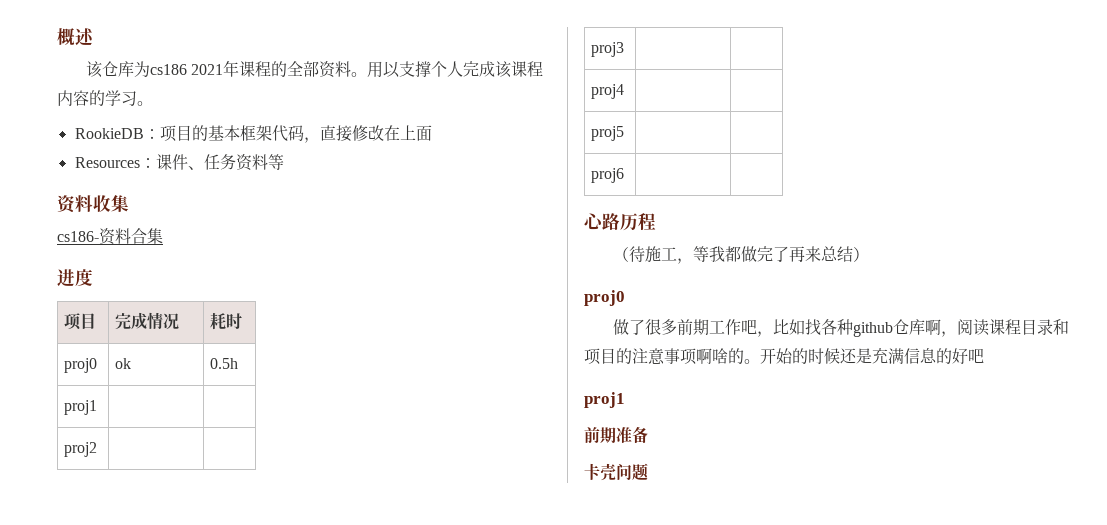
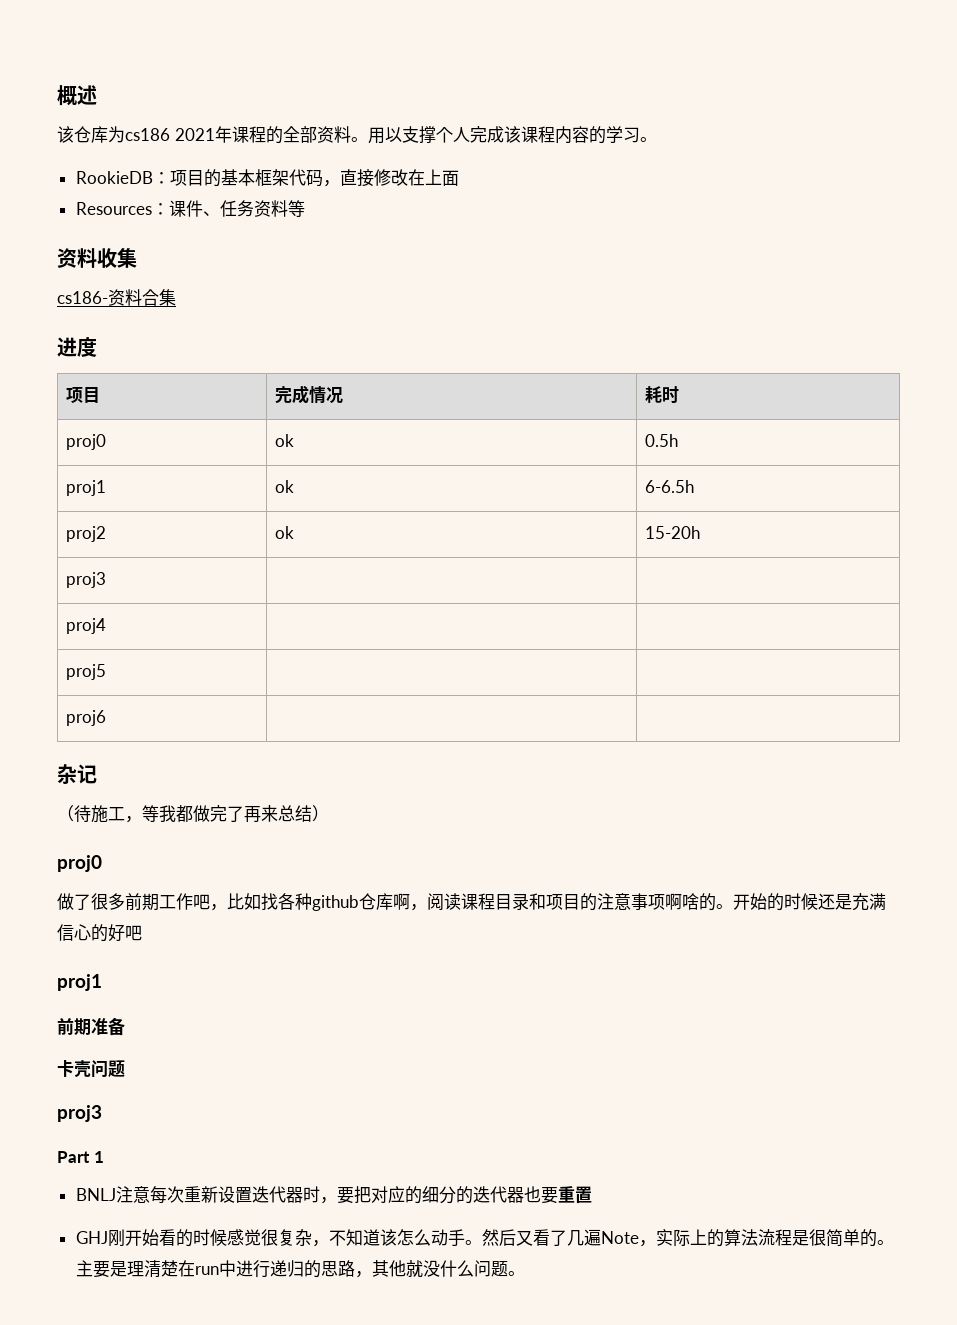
(97, 407) | -> [275,480,295,493] [645,480,695,493] ok | 6-6.5h
(97, 449) | -> [275,526,295,539] [645,526,701,539] ok | 15-20h
[584,213,656,231] 心路历程 -> [57,764,97,784] 杂记
[920,348,937,363] 息 -> [74,924,91,941] 心
(648, 471) none -> [57,1105,102,1122] [57,1151,104,1163] [75,1186,592,1204] [75,1229,894,1247] [75,1260,525,1278] // proj3 // Part 1 // BNLJ注意每次重新设置迭代器时，要把对应的细分的迭代器也要重置 // GHJ刚开始看的时候感觉很复杂，不知道该怎么动手。然后又看了几遍Note，实际上的算法流程是很简单的。主要是理清楚在run中进行递归的思路，其他就没什么问题。

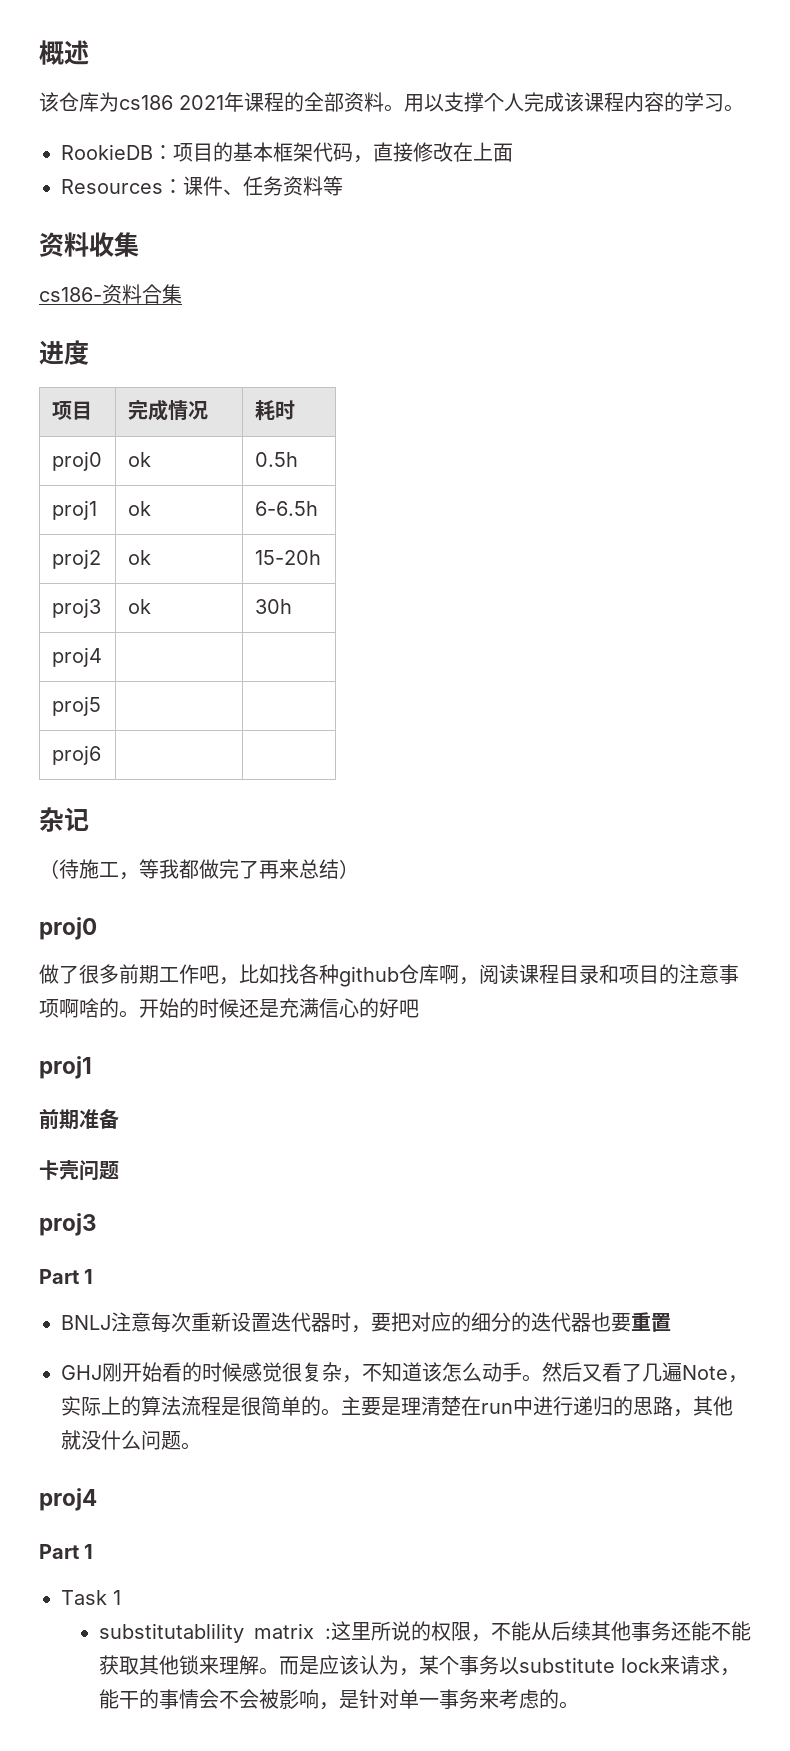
(107, 580) | -> [127,599,151,614] [254,599,292,614] ok | 30h
(525, 1273) none -> [39,1488,97,1511] [39,1544,94,1559] [61,1590,121,1605] [98,1621,751,1643] [98,1655,740,1676] [98,1689,579,1710] // proj4 // Part 1 // Task 1 // substitutablility matrix :这里所说的权限，不能从后续其他事务还能不能获取其他锁来理解。而是应该认为，某个事务以substitute lock来请求，能干的事情会不会被影响，是针对单一事务来考虑的。

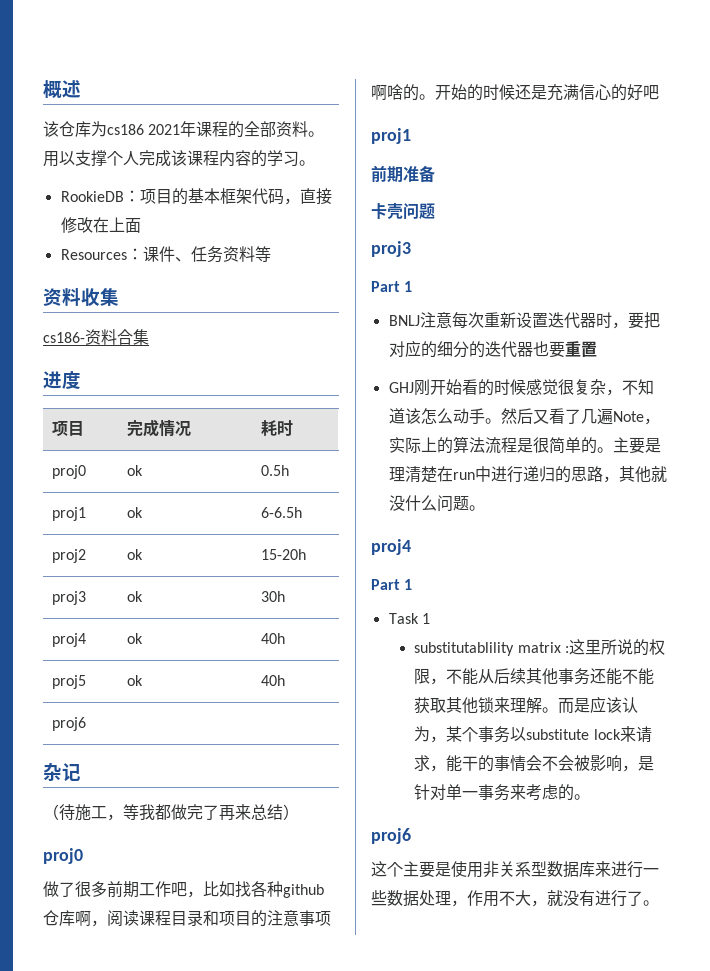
(102, 657) | -> [126,633,143,644] [260,633,285,644] ok | 40h
(101, 706) | -> [126,675,143,686] [260,675,285,686] ok | 40h
(579, 1705) none -> [371,828,411,844] [371,861,659,878] [371,890,659,907] // proj6 // 这个主要是使用非关系型数据库来进行一些数据处理，作用不大，就没有进行了。

